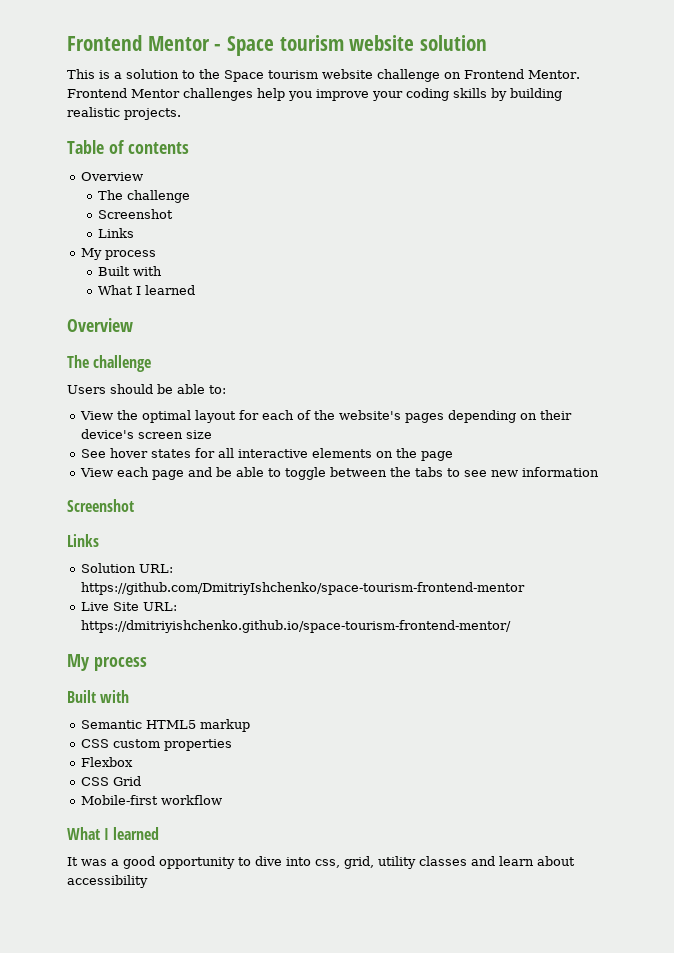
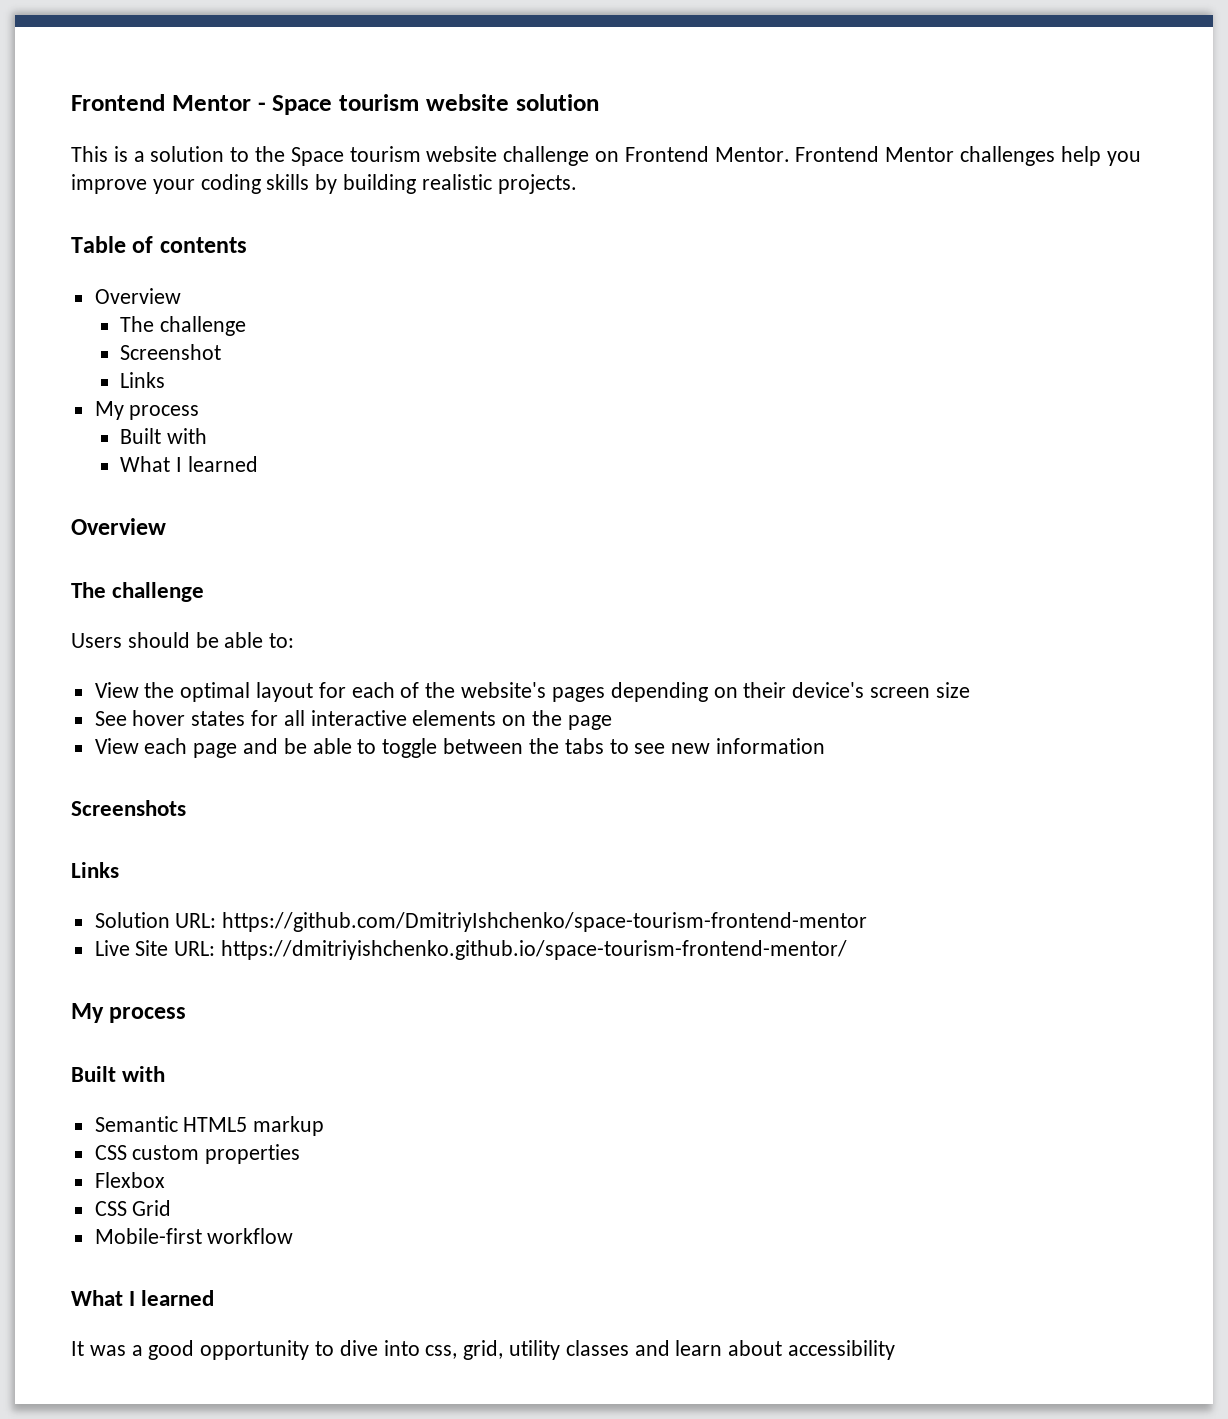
[67,499,134,512] Screenshot -> [71,800,186,816] Screenshots

